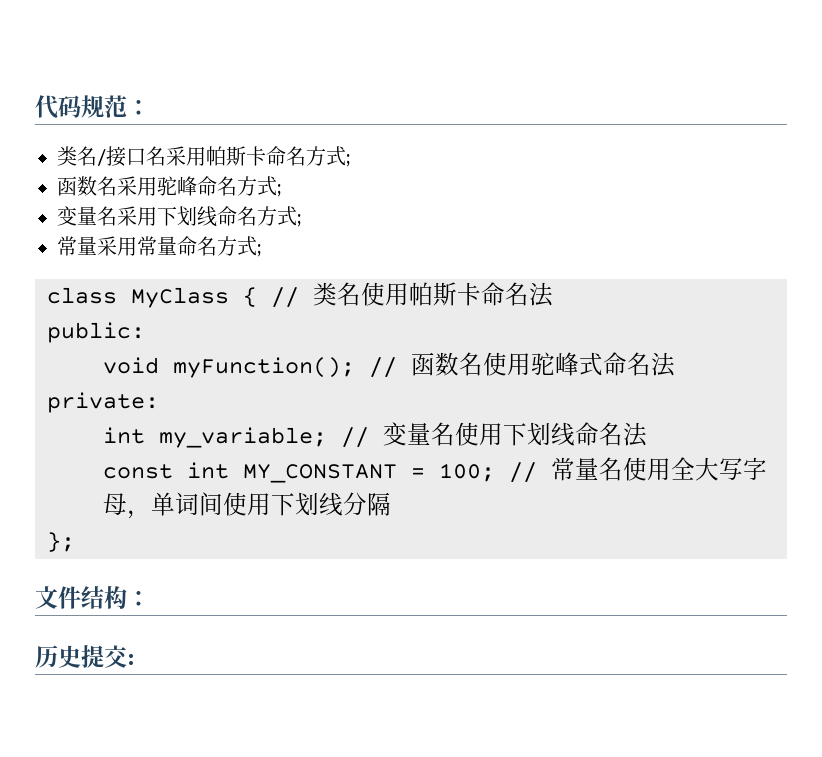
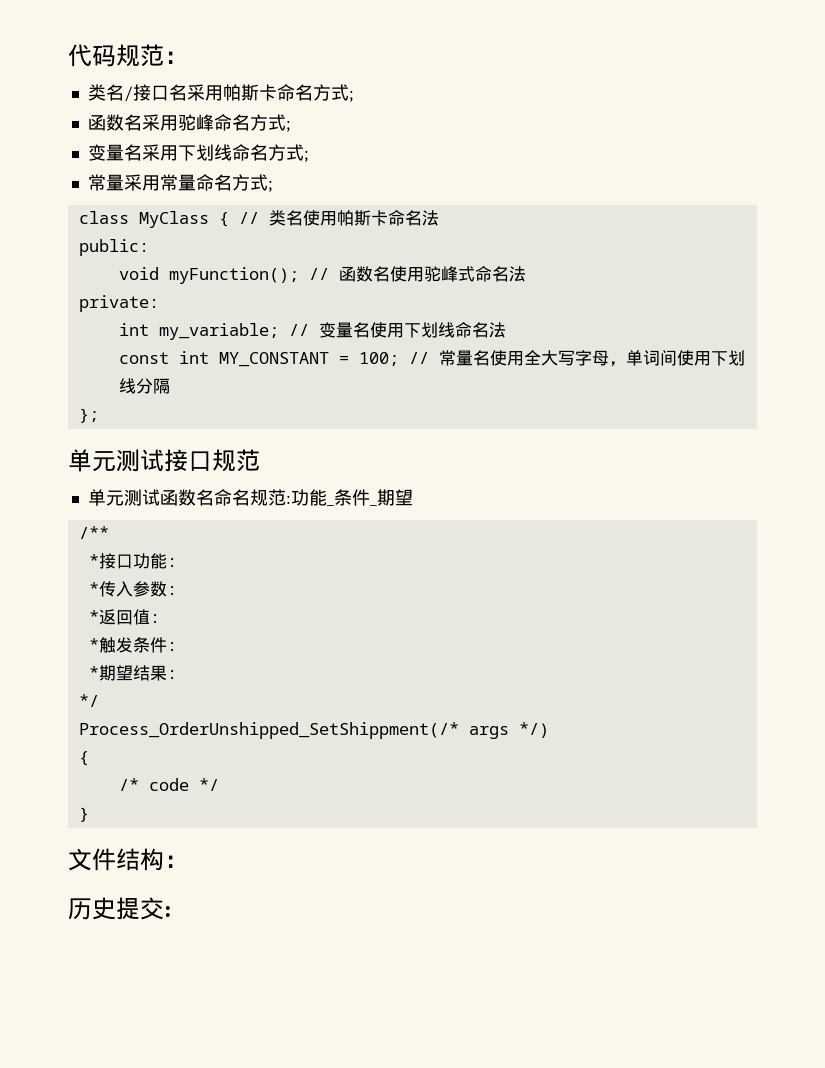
(75, 542) none -> [68,449,260,472] [87,489,413,506] [78,526,109,539] [88,553,177,569] [88,581,177,597] [88,609,160,625] [88,637,177,653] [88,665,177,681] [78,694,99,707] [78,722,549,739] [78,751,89,766] [118,778,219,791] [78,807,89,822] // 单元测试接口规范 // 单元测试函数名命名规范:功能_条件_期望 // /** // *接口功能: // *传入参数: // *返回值: // *触发条件: // *期望结果: // */ // Process_OrderUnshipped_SetShippment(/* args */) // { // /* code */ // }

